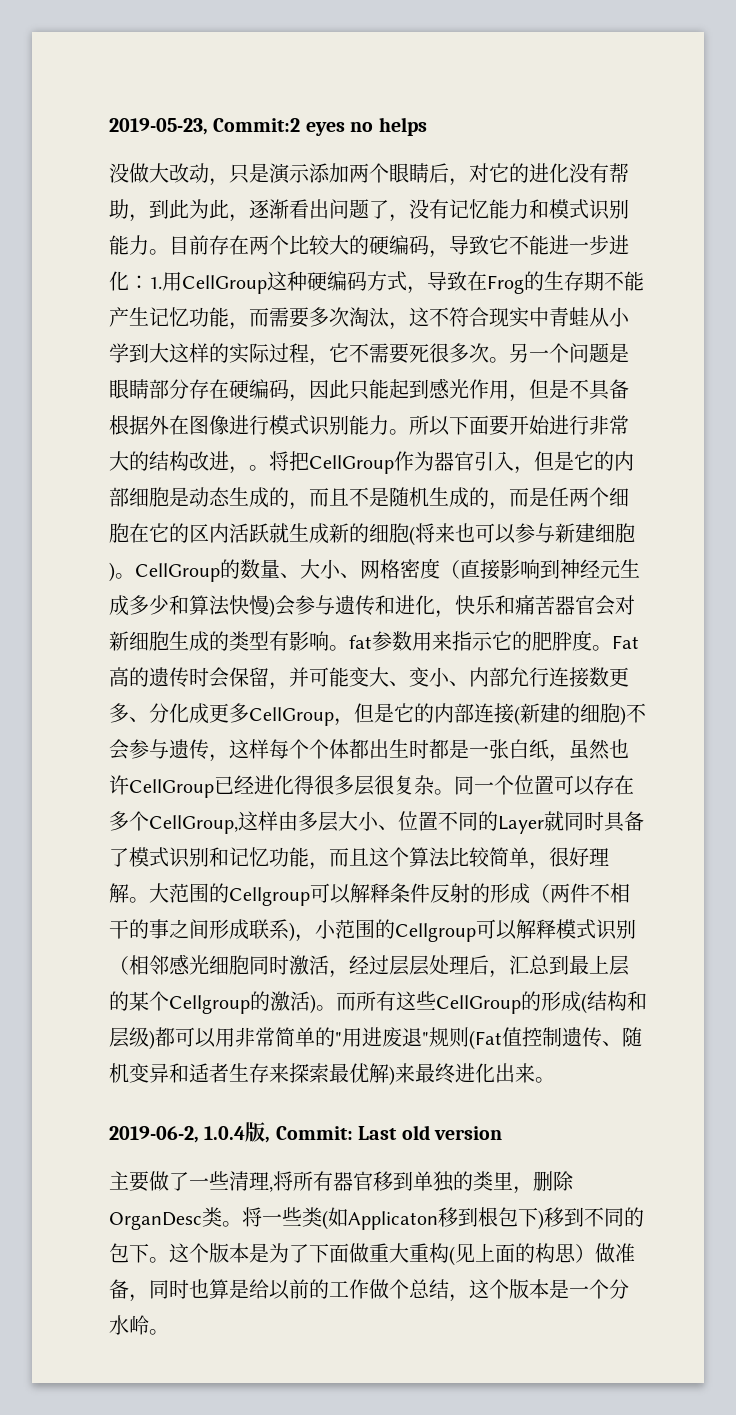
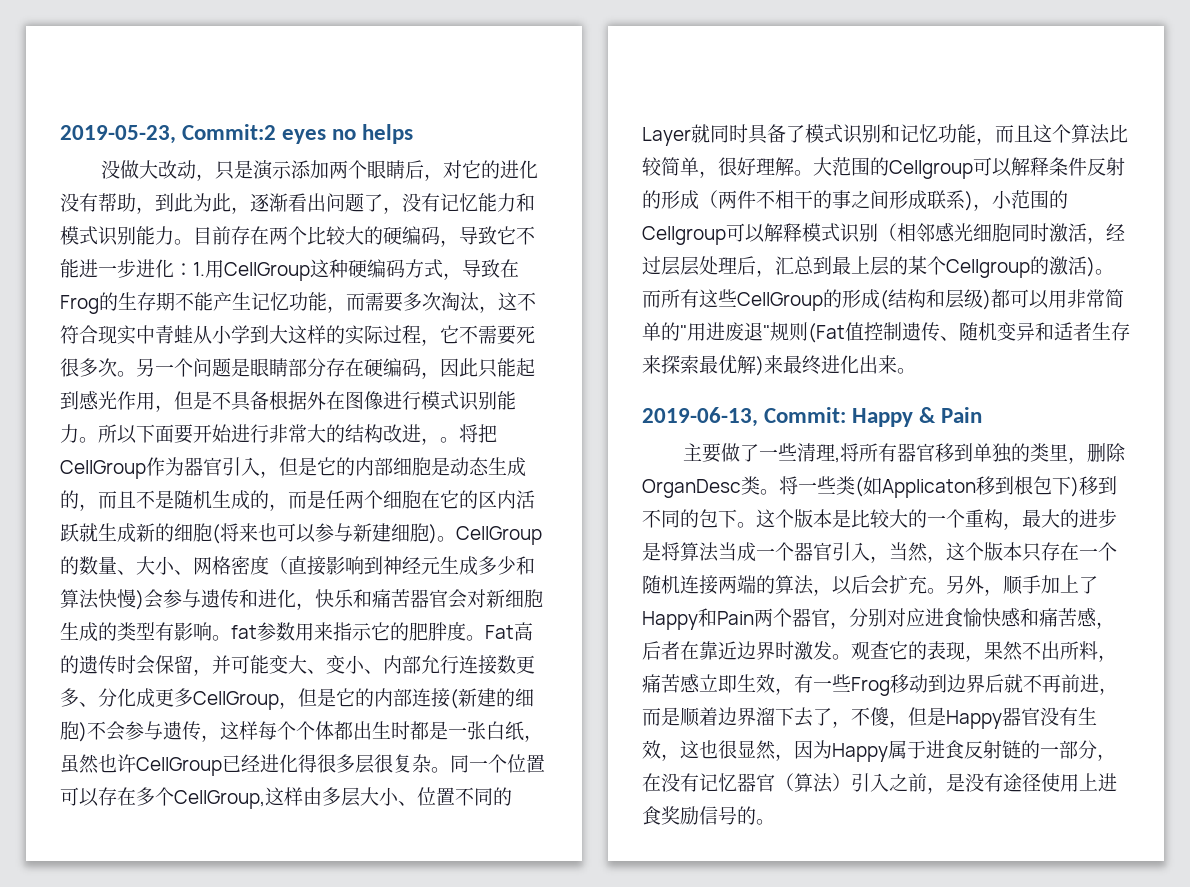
[109,1122,502,1143] 2019-06-2, 1.0.4版, Commit: Last old version -> [642,407,983,427] 2019-06-13, Commit: Happy & Pain
[269,1243,635,1266] [109,1279,629,1302] [109,1315,149,1335] 为了下面做重大重构(见上面的构思）做准备，同时也算是给以前的工作做个总结，这个版本是一个分水岭 -> [851,509,1117,530] [642,542,1117,563] [642,575,1098,596] [642,608,1115,630] [642,641,1117,662] [642,674,1118,696] [642,707,1097,729] [642,740,1116,762] [642,773,1117,794] [642,806,756,825] 比较大的一个重构，最大的进步是将算法当成一个器官引入，当然，这个版本只存在一个随机连接两端的算法，以后会扩充。另外，顺手加上了Happy和Pain两个器官，分别对应进食愉快感和痛苦感，后者在靠近边界时激发。观查它的表现，果然不出所料，痛苦感立即生效，有一些Frog移动到边界后就不再前进，而是顺着边界溜下去了，不傻，但是Happy器官没有生效，这也很显然，因为Happy属于进食反射链的一部分，在没有记忆器官（算法）引入之前，是没有途径使用上进食奖励信号的

